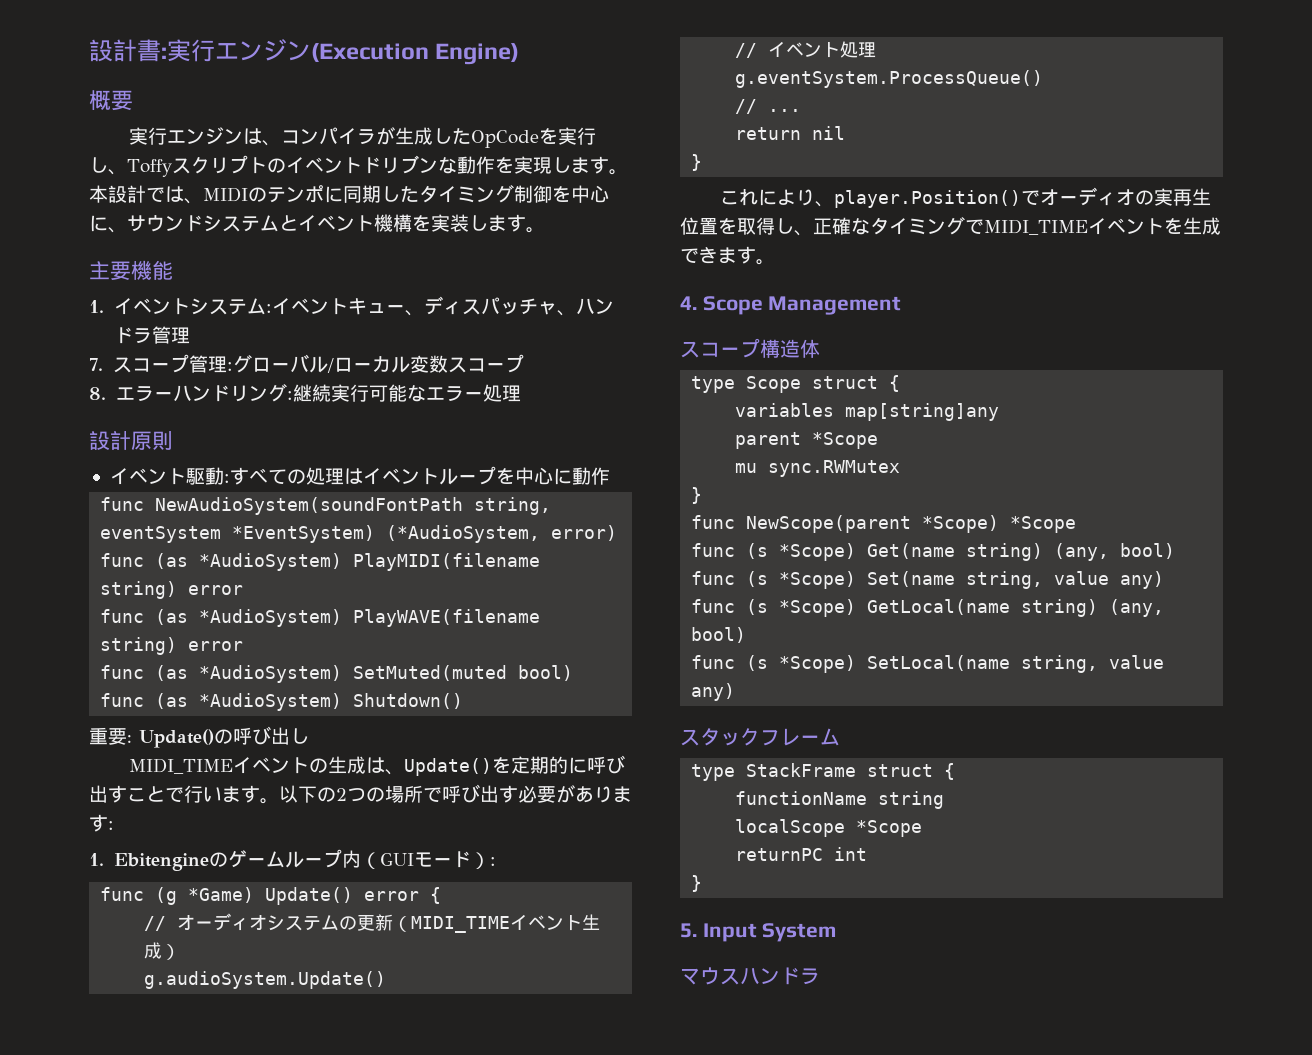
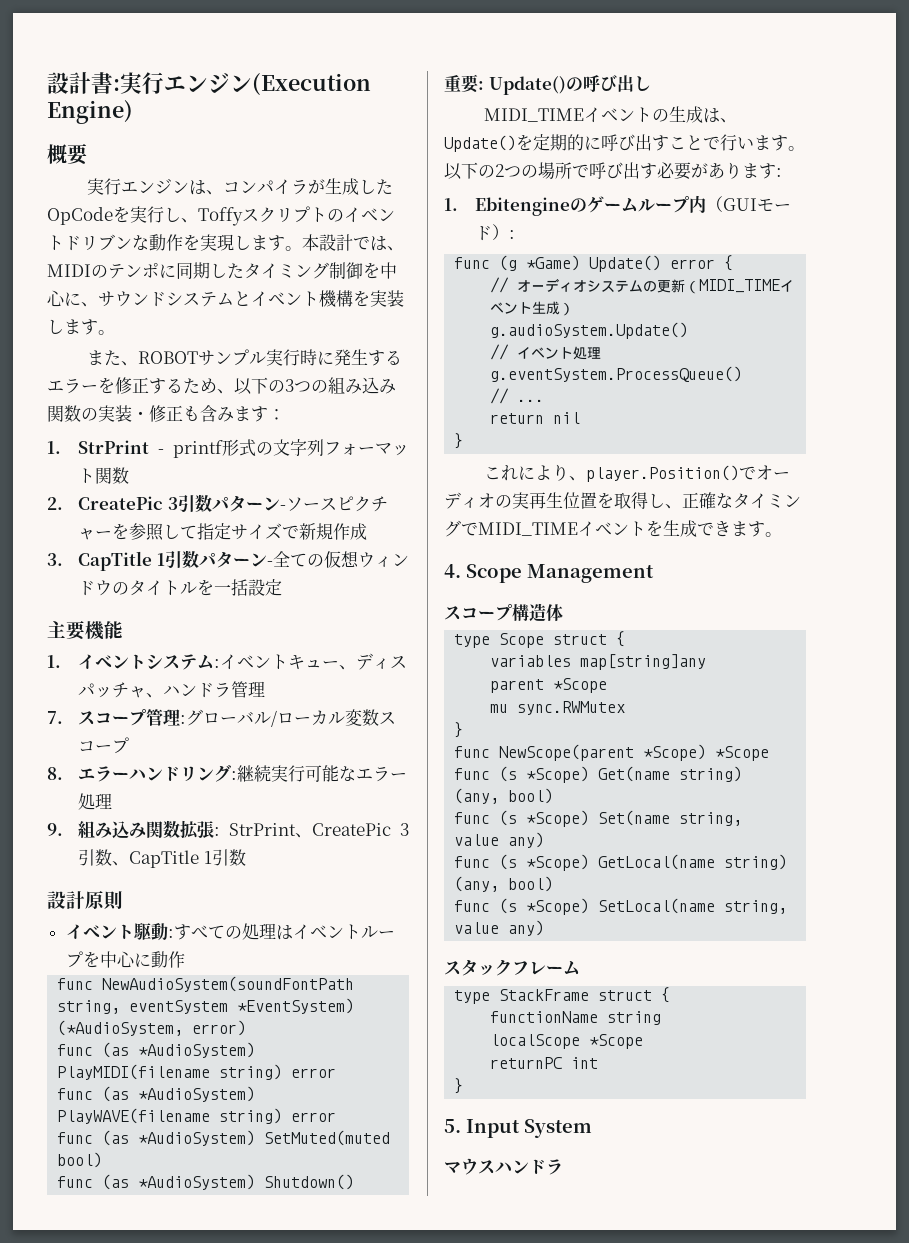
(545, 230) none -> [86,349,402,366] [47,377,396,395] [47,405,285,422] [47,439,409,458] [78,467,130,484] [47,494,388,513] [78,523,368,541] [47,550,409,571] [78,579,283,596] // また、ROBOTサンプル実行時に発生するエラーを修正するため、以下の3つの組み込み関数の実装・修正も含みます： // 1. StrPrint - printf形式の文字列フォーマット関数 // 2. CreatePic 3引数パターン-ソースピクチャーを参照して指定サイズで新規作成 // 3. CapTitle 1引数パターン-全ての仮想ウィンドウのタイトルを一括設定
(521, 393) none -> [47,820,409,839] [78,849,246,868] // 9.組み込み関数拡張: StrPrint、CreatePic 3引数、CapTitle 1引数

